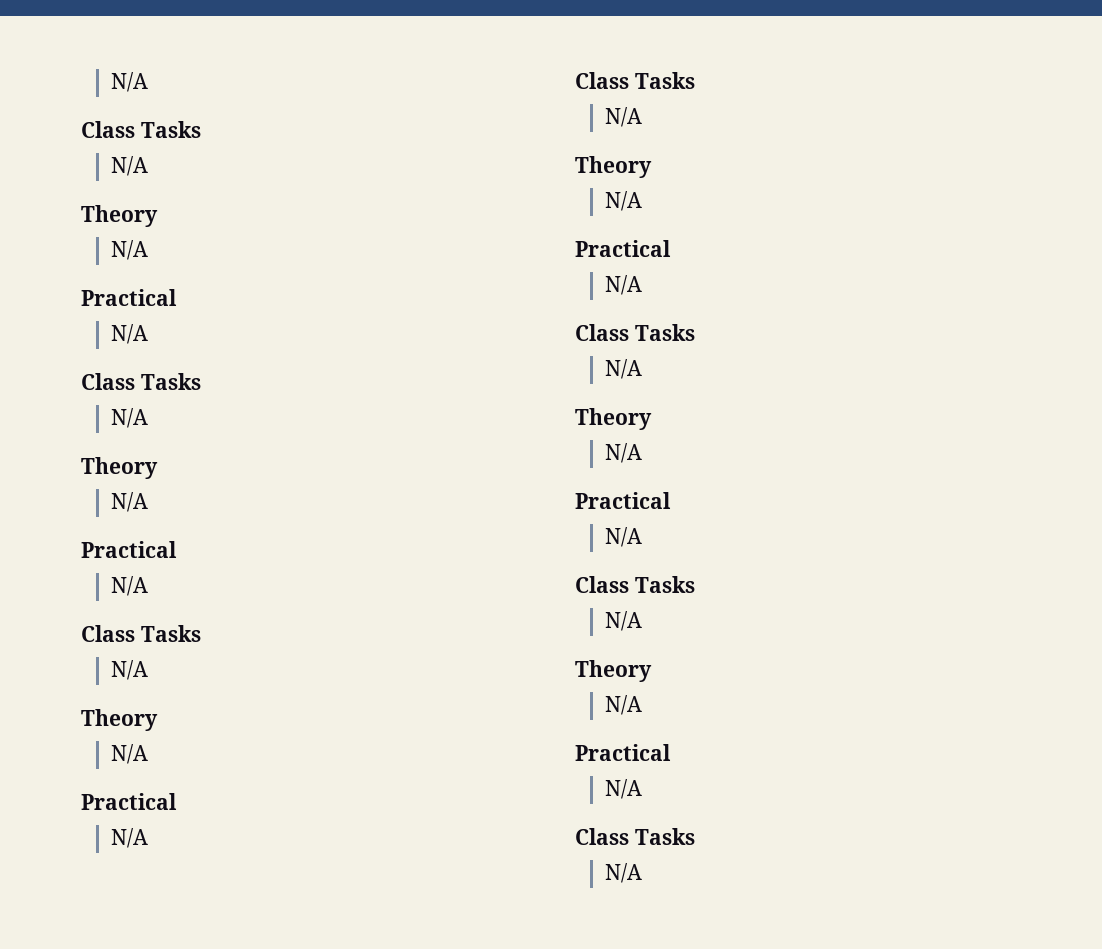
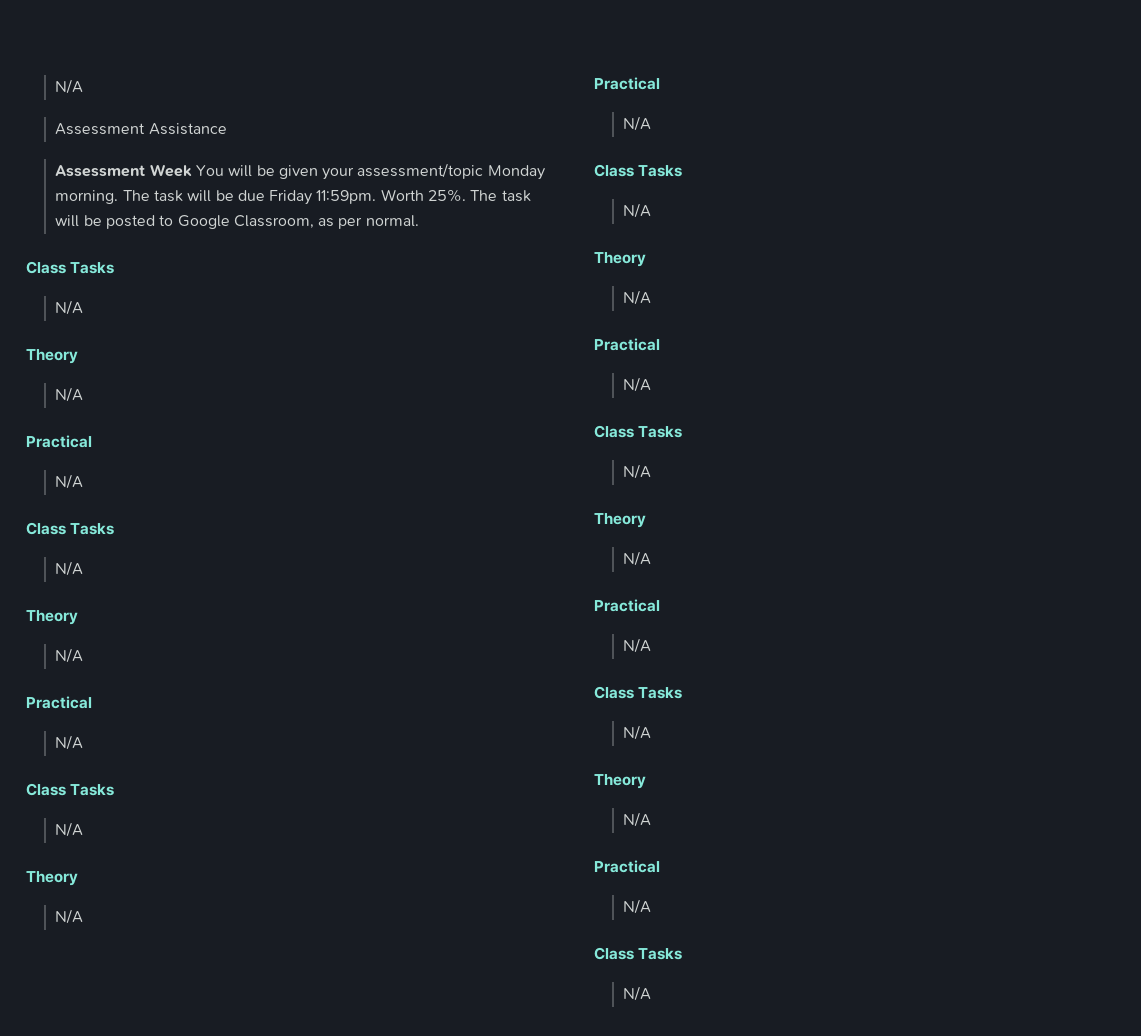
[110,72,148,92] N/A -> [55,79,84,94] [55,123,227,135] [55,163,545,180] [55,189,531,205] [55,215,419,229] N/A // Assessment Assistance // Assessment Week You will be given your assessment/topic Monday morning. The task will be due Friday 11:59pm. Worth 25%. The task will be posted to Google Classroom, as per normal.

